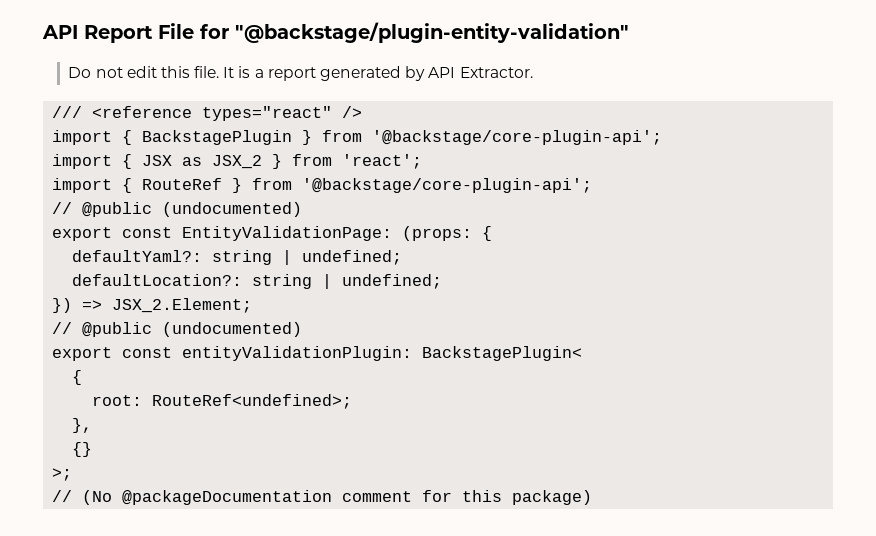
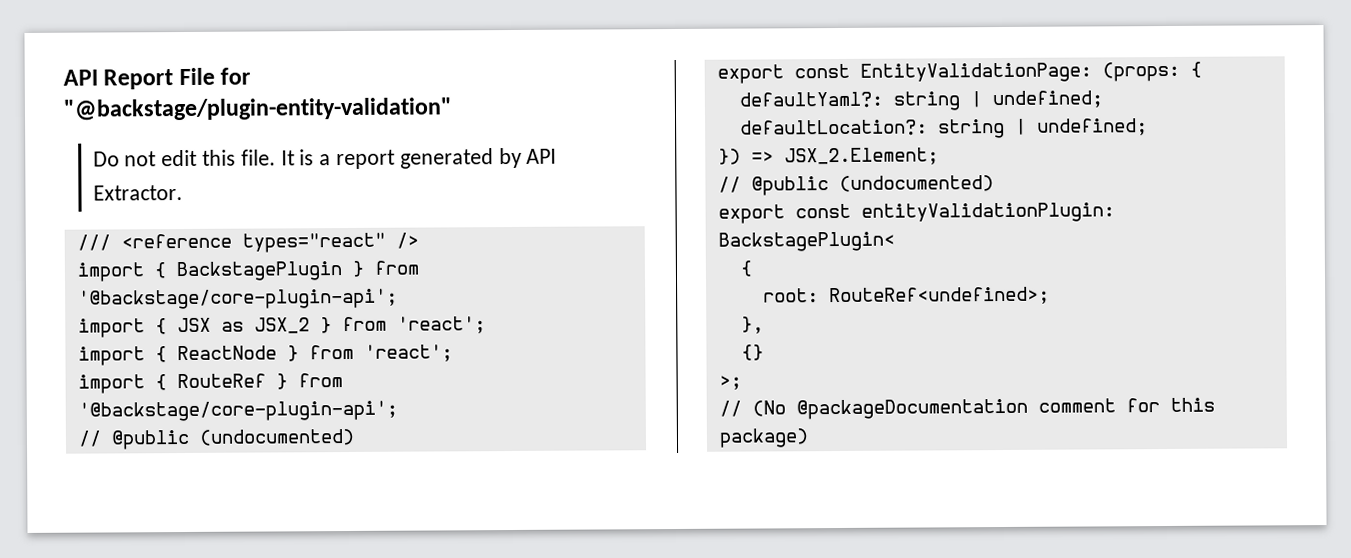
(423, 161) none -> [77,344,453,366] // import { ReactNode } from 'react';

